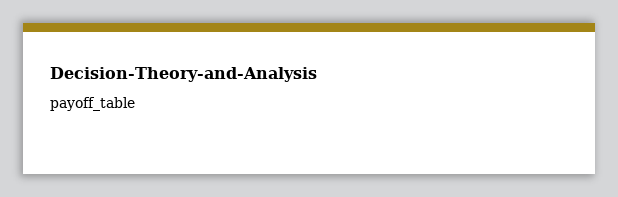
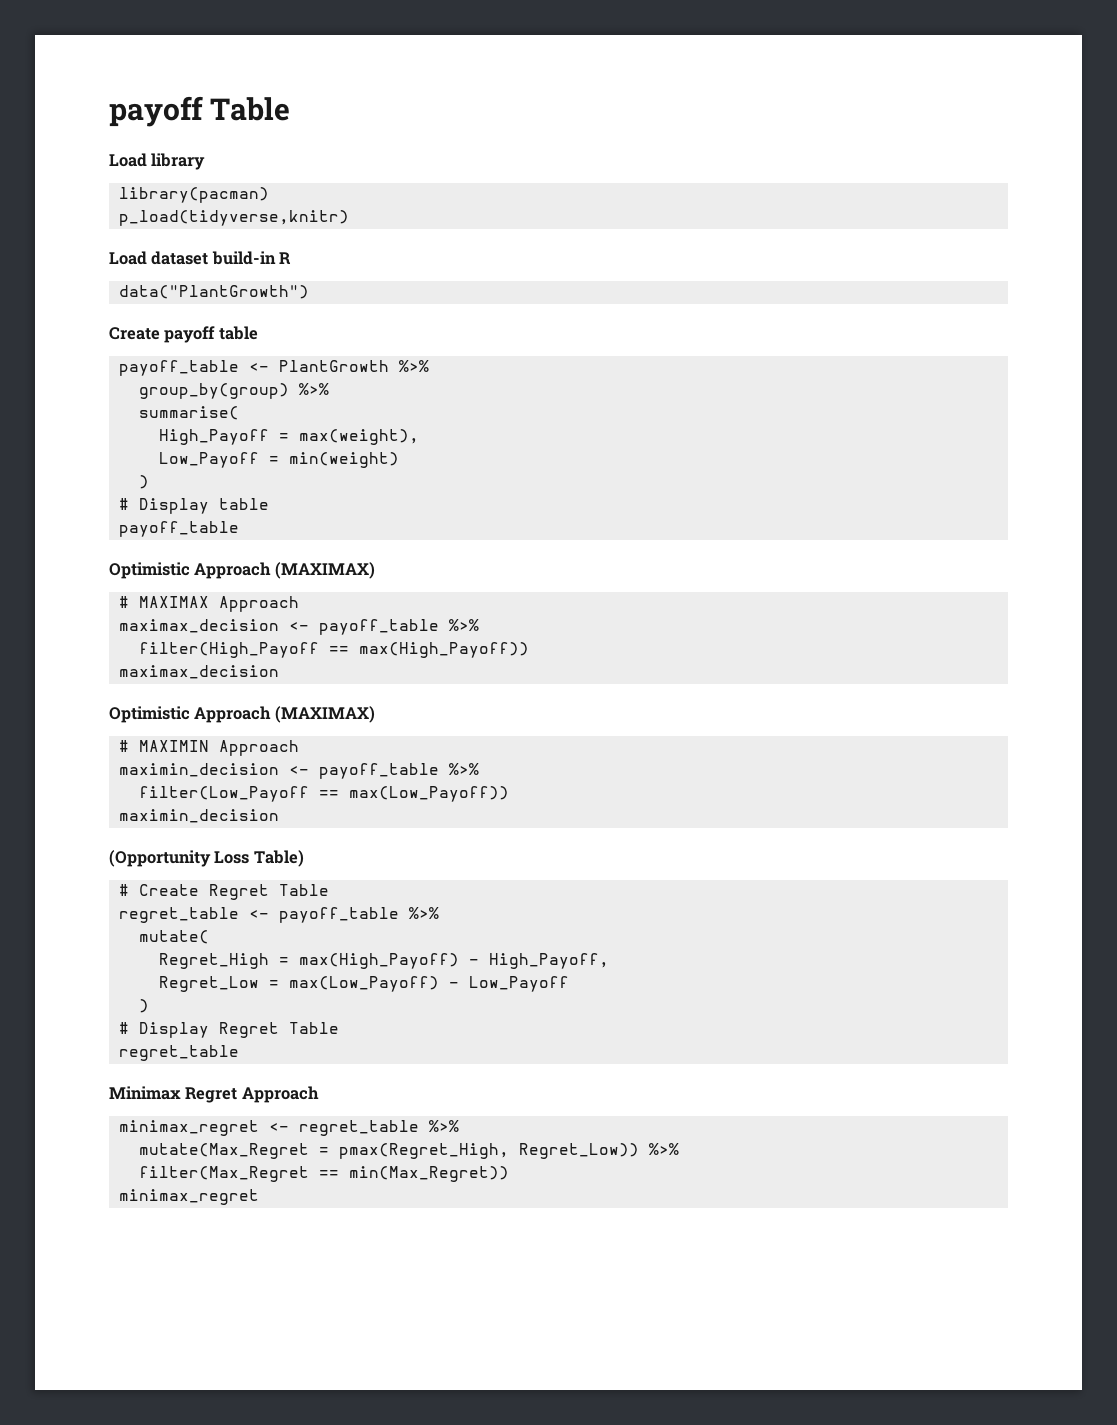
[50,67,317,82] [50,97,135,111] Decision-Theory-and-Analysis // payoff_table -> [109,96,291,127] [109,153,206,170] [118,187,269,203] [118,210,349,226] [109,251,292,265] [118,285,309,299] [109,326,258,343] [118,360,429,376] [138,383,329,399] [138,406,239,420] [158,429,419,445] [158,452,399,468] [138,475,149,489] [118,498,269,514] [118,521,239,537] [109,562,375,579] [118,596,299,612] [118,619,479,635] [138,642,529,658] [118,665,279,679] [109,706,375,723] [118,740,299,756] [118,763,479,779] [138,786,509,802] [118,809,279,823] [109,850,304,867] [118,884,329,900] [118,907,439,923] [138,930,209,944] [158,953,609,969] [158,976,569,992] [138,999,149,1013] [118,1022,339,1038] [118,1045,239,1061] [109,1086,319,1103] [118,1120,459,1136] [138,1143,679,1159] [138,1166,509,1182] [118,1189,259,1205] payoff Table // Load library // library(pacman) // p_load(tidyverse,knitr) // Load dataset build-in R // data("PlantGrowth") // Create payoff table // payoff_table <- PlantGrowth %>% // group_by(group) %>% // summarise( // High_Payoff = max(weight), // Low_Payoff = min(weight) // ) // # Display table // payoff_table // Optimistic Approach (MAXIMAX) // # MAXIMAX Approach // maximax_decision <- payoff_table %>% // filter(High_Payoff == max(High_Payoff)) // maximax_decision // Optimistic Approach (MAXIMAX) // # MAXIMIN Approach // maximin_decision <- payoff_table %>% // filter(Low_Payoff == max(Low_Payoff)) // maximin_decision // (Opportunity Loss Table) // # Create Regret Table // regret_table <- payoff_table %>% // mutate( // Regret_High = max(High_Payoff) - High_Payoff, // Regret_Low = max(Low_Payoff) - Low_Payoff // ) // # Display Regret Table // regret_table // Minimax Regret Approach // minimax_regret <- regret_table %>% // mutate(Max_Regret = pmax(Regret_High, Regret_Low)) %>% // filter(Max_Regret == min(Max_Regret)) // minimax_regret

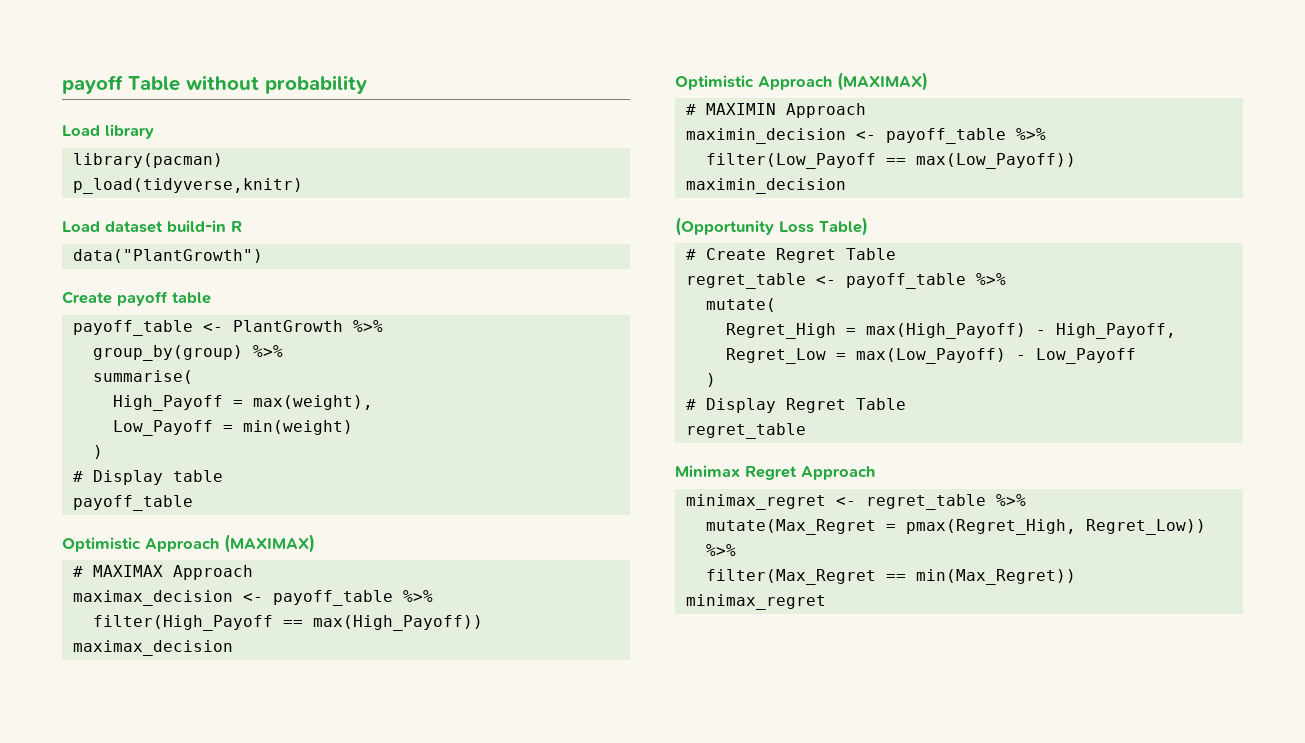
(291, 109) none -> [186,75,367,94] without probability

